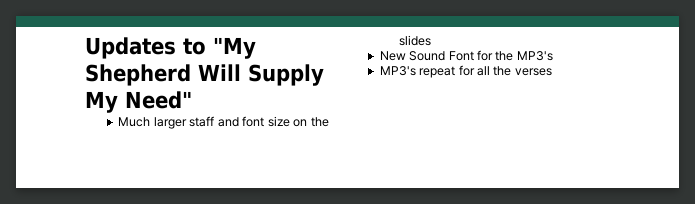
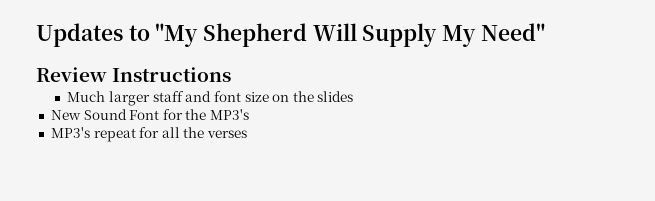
(192, 100) none -> [36,67,232,82] // Review Instructions

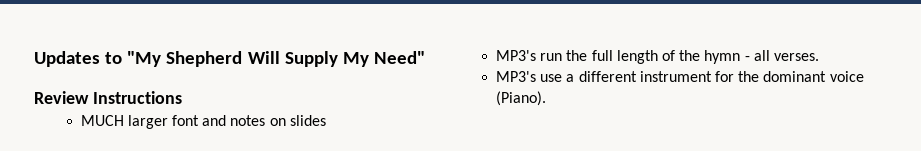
[67,91,354,106] [50,109,250,120] [50,127,248,142] Much larger staff and font size on the slides // New Sound Font for the MP3's // MP3's repeat for all the verses -> [80,115,326,129] [496,50,819,64] [496,71,864,82] [496,91,547,106] MUCH larger font and notes on slides // MP3's run the full length of the hymn - all verses. // MP3's use a different instrument for the dominant voice (Piano).

